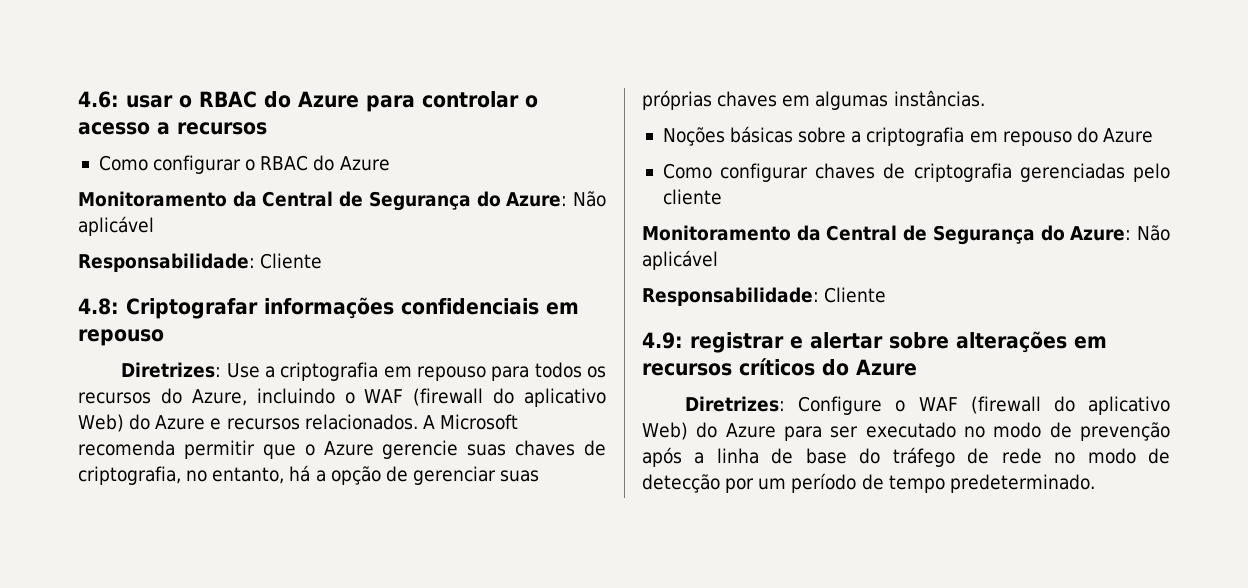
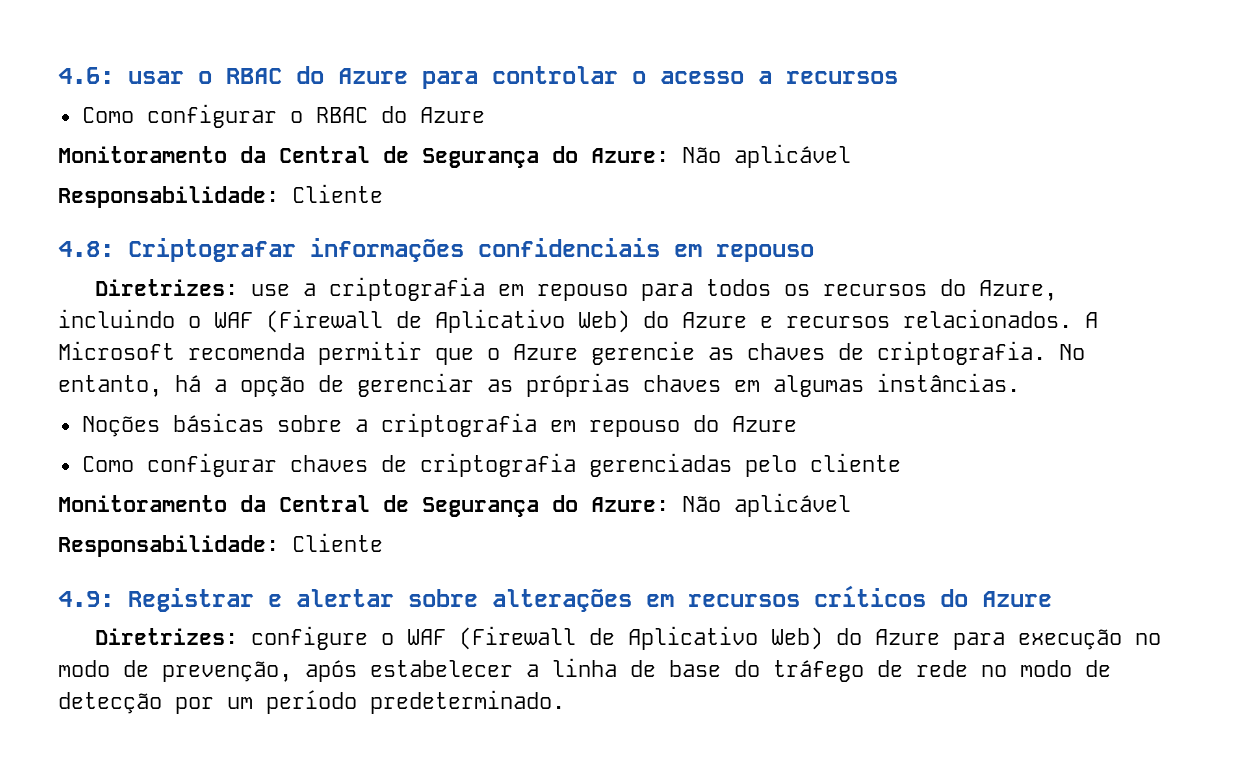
[226,363,260,378] Use -> [250,284,290,296] use
[413,388,606,407] (firewall do aplicativo -> [266,309,565,333] (Firewall de Aplicativo
[467,440,606,456] [78,466,208,485] suas chaves de criptografia, no -> [708,341,1085,365] as chaves de criptografia. No
[500,470,540,482] suas -> [487,379,513,392] as
[690,332,784,353] registrar -> [128,588,254,612] Registrar
[798,396,1170,415] Configure o WAF (firewall do aplicativo -> [250,626,758,650] configure o WAF (Firewall de Aplicativo
[830,422,1170,441] [642,447,682,467] ser executado no modo de prevenção após -> [1017,629,1161,650] [58,660,513,682] execução no modo de prevenção, após estabelecer
[861,474,945,493] de tempo -> (357, 702) none

